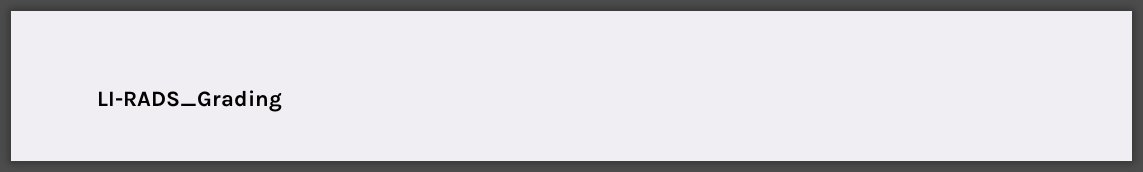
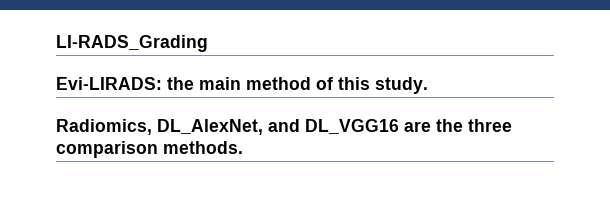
(282, 101) none -> [56,77,428,94] [56,119,512,135] [56,141,243,158] // Evi-LIRADS: the main method of this study. // Radiomics, DL_AlexNet, and DL_VGG16 are the three comparison methods.

